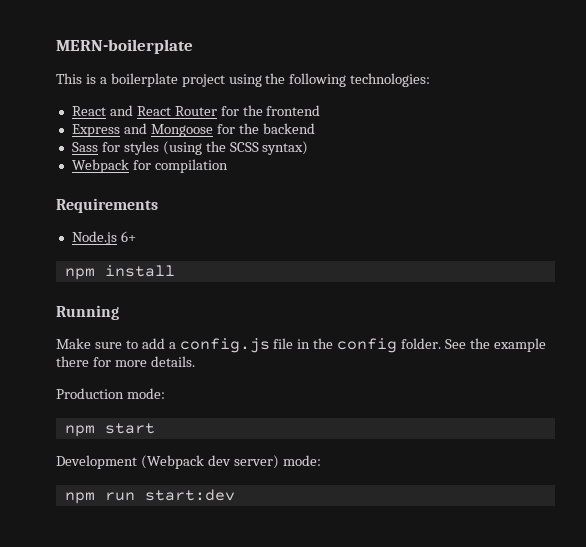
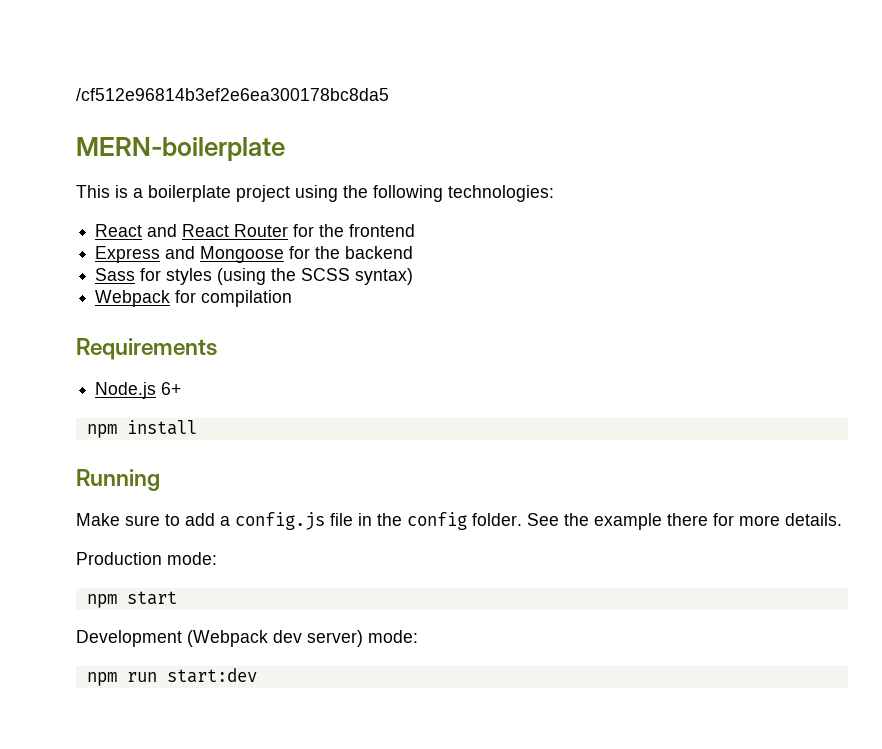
(56, 46) none -> [76,88,389,101] /cf512e96814b3ef2e6ea300178bc8da5 //

